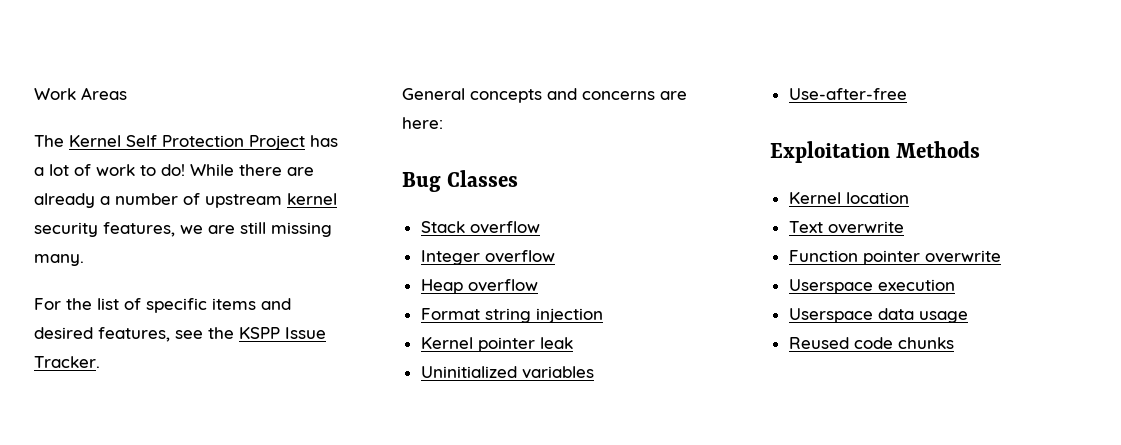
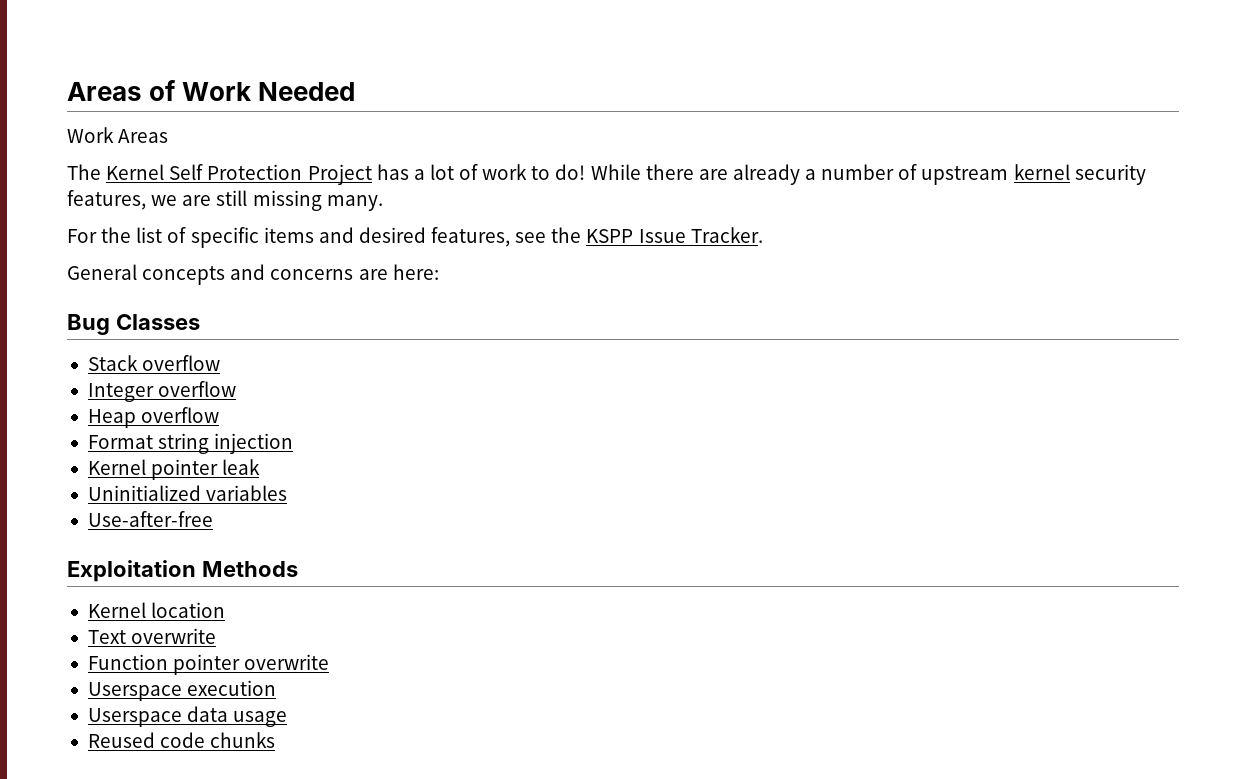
(34, 94) none -> [67,80,356,101] Areas of Work Needed //

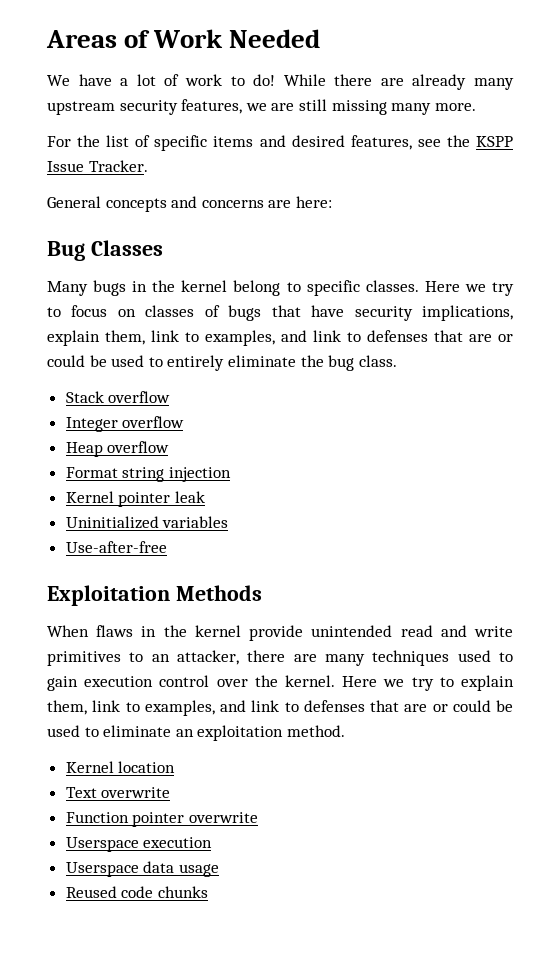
[67,127,169,143] [67,164,409,185] Work Areas // The Kernel Self Protection Project has -> [47,74,112,86] We have
[805,164,1070,185] a number of upstream kernel -> [473,78,514,90] [47,101,115,115] many upstream
[326,195,383,211] many. -> [391,103,476,115] many more.
(200, 322) none -> [47,280,514,296] [47,305,513,321] [47,330,513,346] [47,355,397,371] // Many bugs in the kernel belong to specific classes. Here we try to focus on classes of bugs that have security implications, explain them, link to examples, and link to defenses that are or could be used to entirely eliminate the bug class.
(298, 569) none -> [47,625,513,641] [47,650,513,666] [47,675,514,691] [47,700,513,716] [47,725,345,741] // When flaws in the kernel provide unintended read and write primitives to an attacker, there are many techniques used to gain execution control over the kernel. Here we try to explain them, link to examples, and link to defenses that are or could be used to eliminate an exploitation method.

